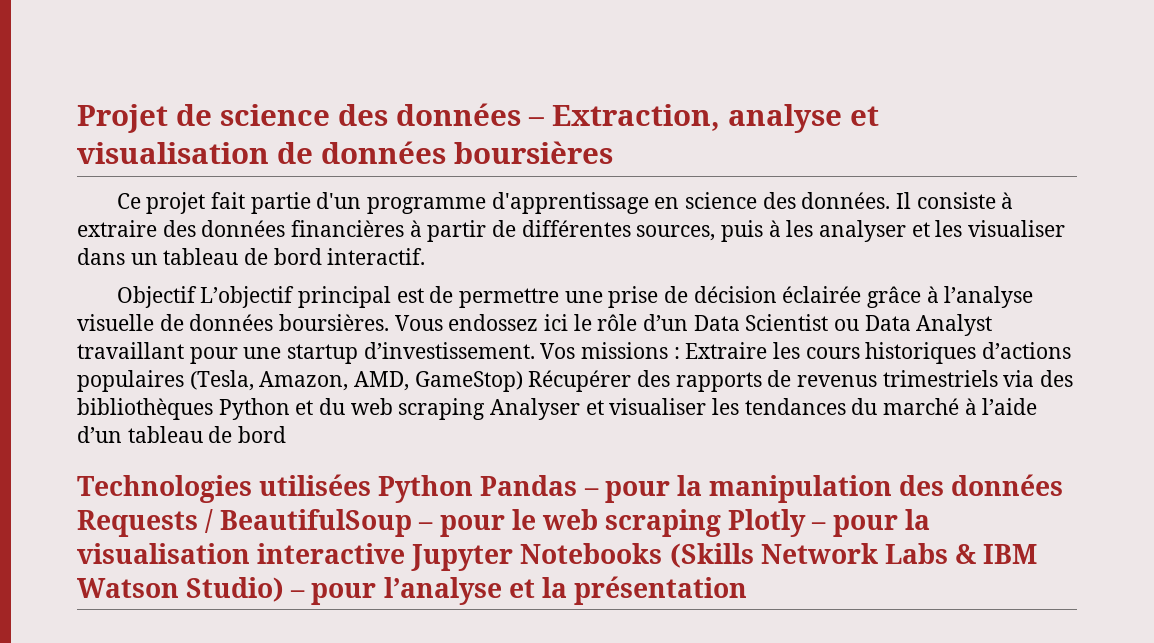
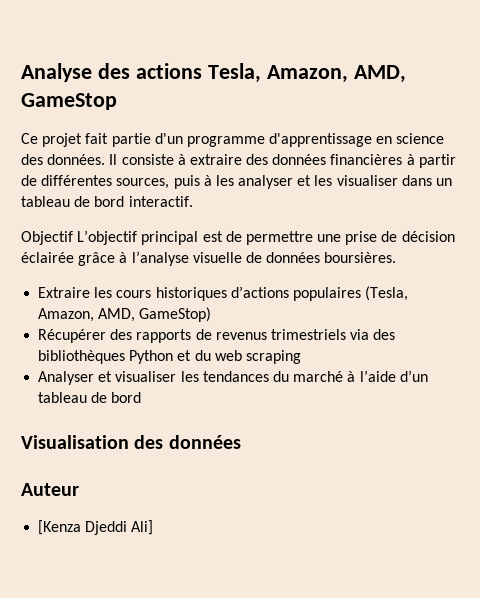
[77,103,879,133] [77,141,613,164] Projet de science des données – Extraction, analyse et visualisation de données boursières -> [21,63,406,83] [21,93,117,110] Analyse des actions Tesla, Amazon, AMD, GameStop
[394,314,993,336] [77,342,680,364] Vous endossez ici le rôle d’un Data Scientist ou Data Analyst travaillant pour une startup d’investissement. Vos missions : -> (397, 257) //
(523, 381) none -> (212, 314) //
(486, 409) none -> (301, 357) //
[77,474,1064,503] [77,509,930,537] [77,543,1038,571] [77,576,748,605] Technologies utilisées Python Pandas – pour la manipulation des données Requests / BeautifulSoup – pour le web scraping Plotly – pour la visualisation interactive Jupyter Notebooks (Skills Network Labs & IBM Watson Studio) – pour l’analyse et la présentation -> [21,435,241,449] [21,483,79,496] [38,520,154,535] Visualisation des données // Auteur // [Kenza Djeddi Ali]

